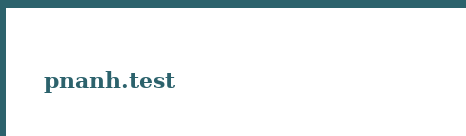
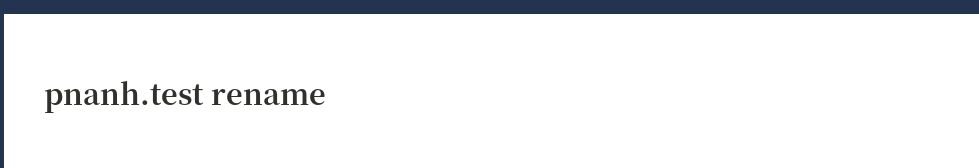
(176, 82) none -> [210,89,326,105] rename

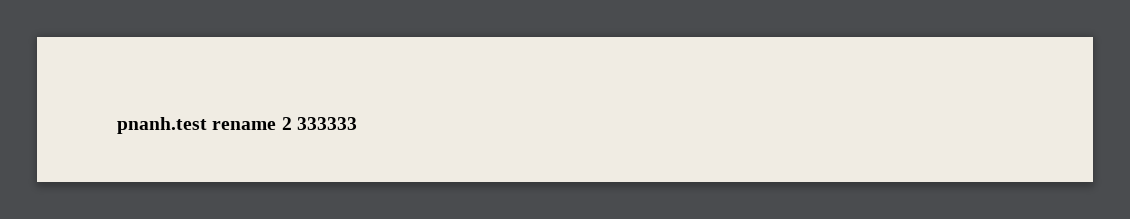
(326, 97) none -> [281,117,357,130] 2 333333

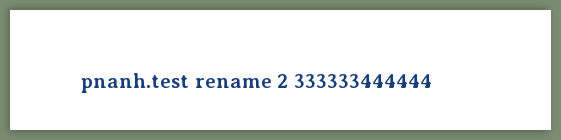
[296,117,357,130] 333333 -> [293,74,432,88] 333333444444

